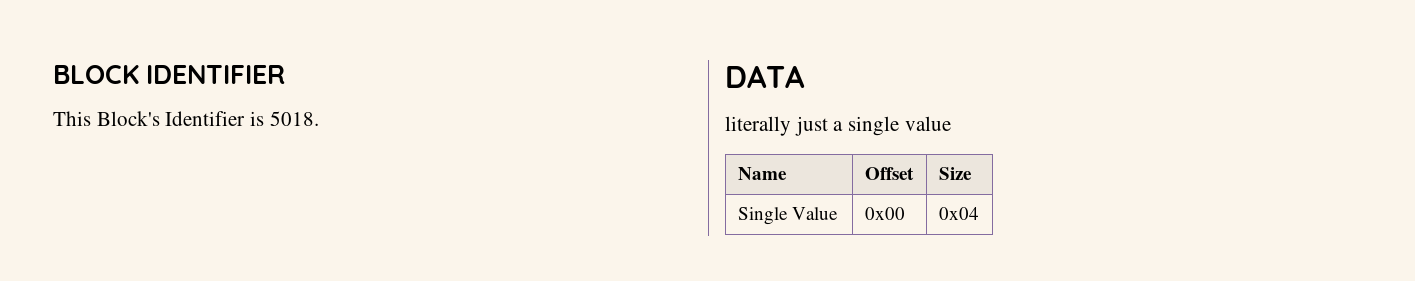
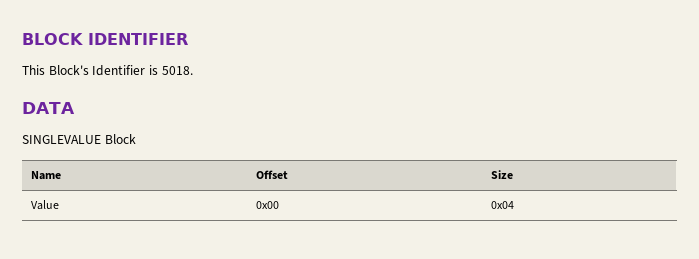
[725,116,951,136] literally just a single value -> [22,134,136,144] SINGLEVALUE Block
[737,207,788,225] Single -> (514, 174) none

